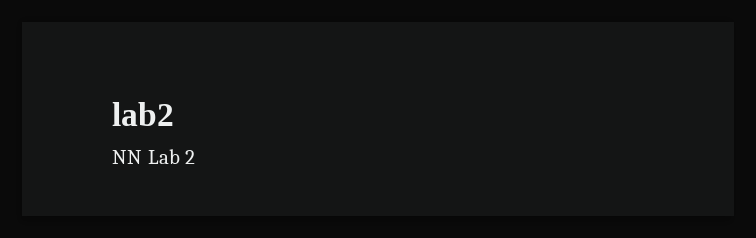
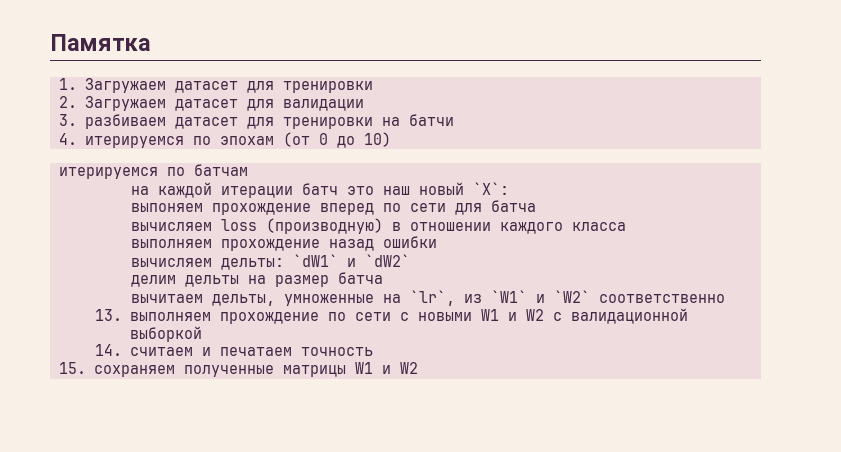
[112,102,174,126] [112,149,196,164] lab2 // NN Lab 2 -> [50,34,151,51] [59,78,373,93] [59,96,364,111] [59,114,454,129] [59,132,391,148] [59,164,248,179] [131,182,509,198] [131,200,536,215] [131,218,626,234] [131,236,437,251] [131,254,410,270] [131,272,383,287] [131,290,725,306] [95,308,688,324] [129,326,202,342] [95,344,373,356] [59,362,418,377] Памятка // 1. Загружаем датасет для тренировки // 2. Загружаем датасет для валидации // 3. разбиваем датасет для тренировки на батчи // 4. итерируемся по эпохам (от 0 до 10) // итерируемся по батчам // на каждой итерации батч это наш новый `X`: // выпоняем прохождение вперед по сети для батча // вычисляем loss (производную) в отношении каждого класса // выполняем прохождение назад ошибки // вычисляем дельты: `dW1` и `dW2` // делим дельты на размер батча // вычитаем дельты, умноженные на `lr`, из `W1` и `W2` соответственно // 13. выполняем прохождение по сети с новыми W1 и W2 с валидационной выборкой // 14. считаем и печатаем точность // 15. сохраняем полученные матрицы W1 и W2

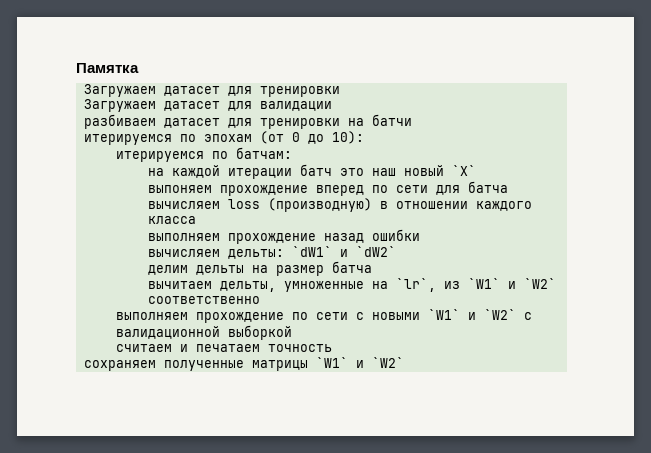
[59,78,77,90] 1. -> (139, 68) none
[59,96,77,108] 2. -> (340, 91) none
[59,114,77,126] 3. -> (332, 106) none
[59,133,77,145] 4. -> (412, 120) none
[363,132,391,147] [59,164,248,179] 10) // итерируемся по батчам -> [331,131,364,144] [115,147,292,162] 10): // итерируемся по батчам:
[473,182,509,195] `X`: -> [451,165,476,176] `X`
[95,309,122,321] 13. -> (260, 300) none
[480,309,544,321] W1 и W2 -> [427,309,516,320] `W1` и `W2`
[95,344,122,356] 14. -> (292, 332) none
[59,362,86,374] 15. -> (332, 348) none
[354,362,418,374] W1 и W2 -> [315,357,404,368] `W1` и `W2`

